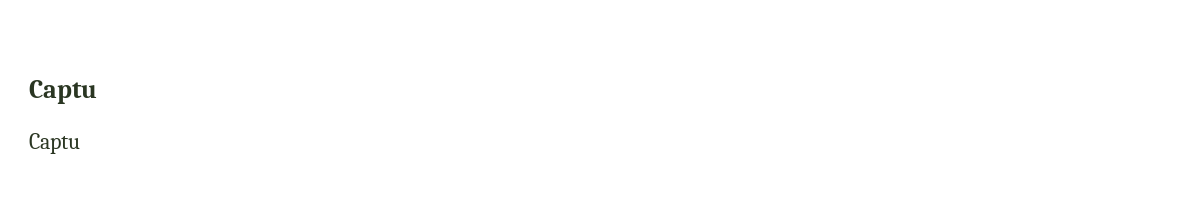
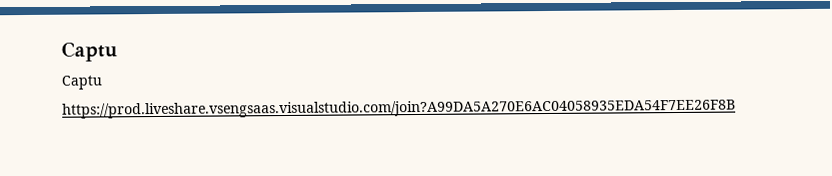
(80, 143) none -> [62,98,736,119] // https://prod.liveshare.vsengsaas.visualstudio.com/join?A99DA5A270E6AC04058935EDA54F7EE26F8B

